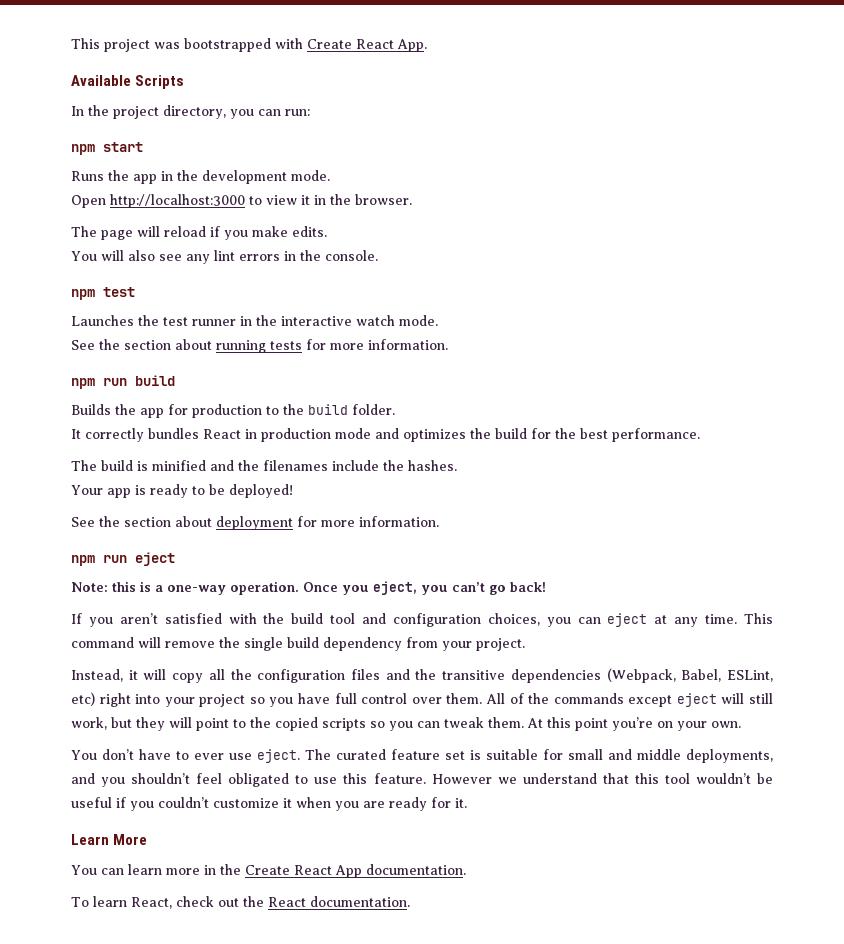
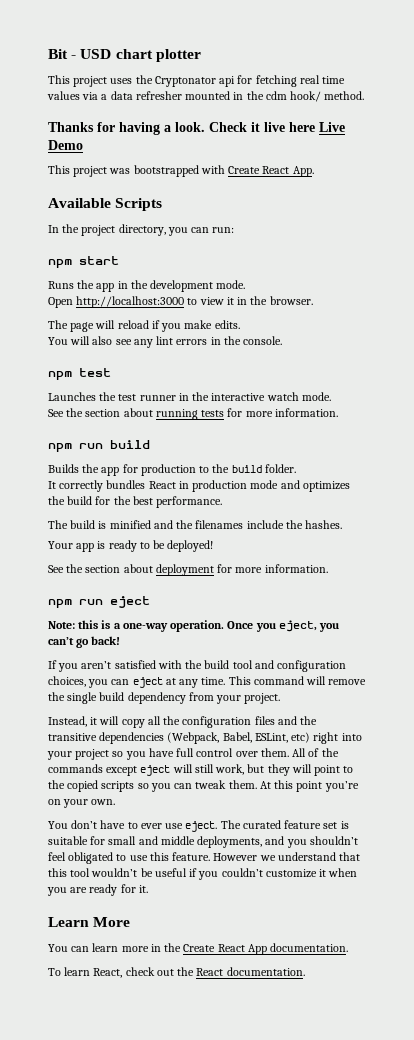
(71, 43) none -> [48,49,201,62] [48,75,346,87] [47,91,365,102] [48,122,345,135] [48,140,83,150] Bit - USD chart plotter // This project uses the Cryptonator api for fetching real time values via a data refresher mounted in the cdm hook/ method. // Thanks for having a look. Check it live here Live Demo //

